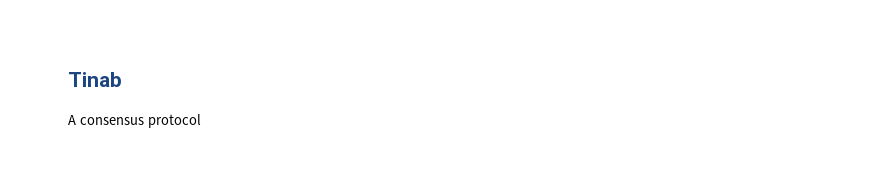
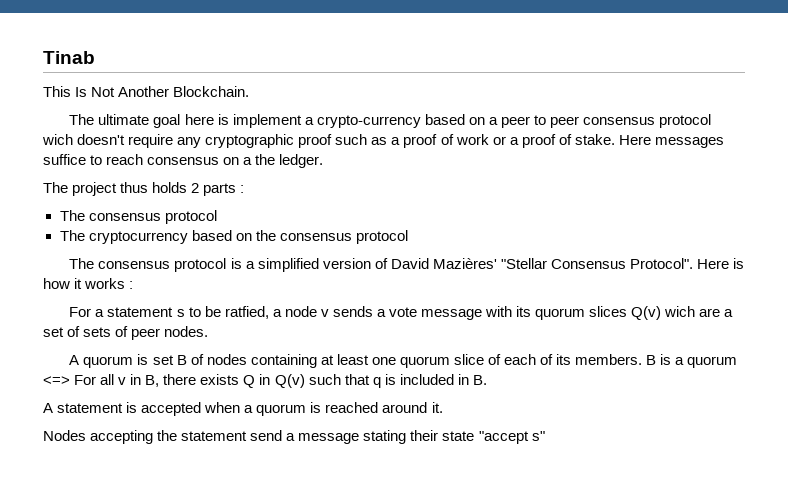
[68,114,201,128] A consensus protocol -> [43,86,250,97] [69,114,712,128] [42,134,724,148] [43,154,324,168] [43,182,245,196] [59,210,217,224] [59,230,408,244] [69,258,745,272] [43,278,134,289] [69,306,734,320] [43,326,209,340] [69,354,738,368] [43,374,487,388] [43,402,443,416] [43,430,545,444] This Is Not Another Blockchain. // The ultimate goal here is implement a crypto-currency based on a peer to peer consensus protocol wich doesn't require any cryptographic proof such as a proof of work or a proof of stake. Here messages suffice to reach consensus on a the ledger. // The project thus holds 2 parts : // The consensus protocol // The cryptocurrency based on the consensus protocol // The consensus protocol is a simplified version of David Mazières' "Stellar Consensus Protocol". Here is how it works : // For a statement s to be ratfied, a node v sends a vote message with its quorum slices Q(v) wich are a set of sets of peer nodes. // A quorum is set B of nodes containing at least one quorum slice of each of its members. B is a quorum <=> For all v in B, there exists Q in Q(v) such that q is included in B. // A statement is accepted when a quorum is reached around it. // Nodes accepting the statement send a message stating their state "accept s"

